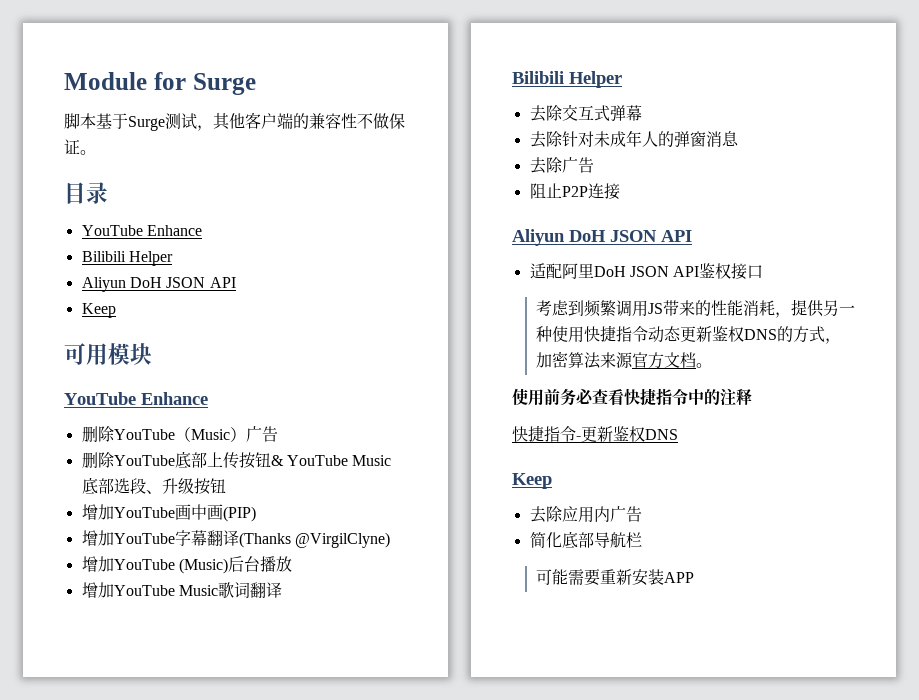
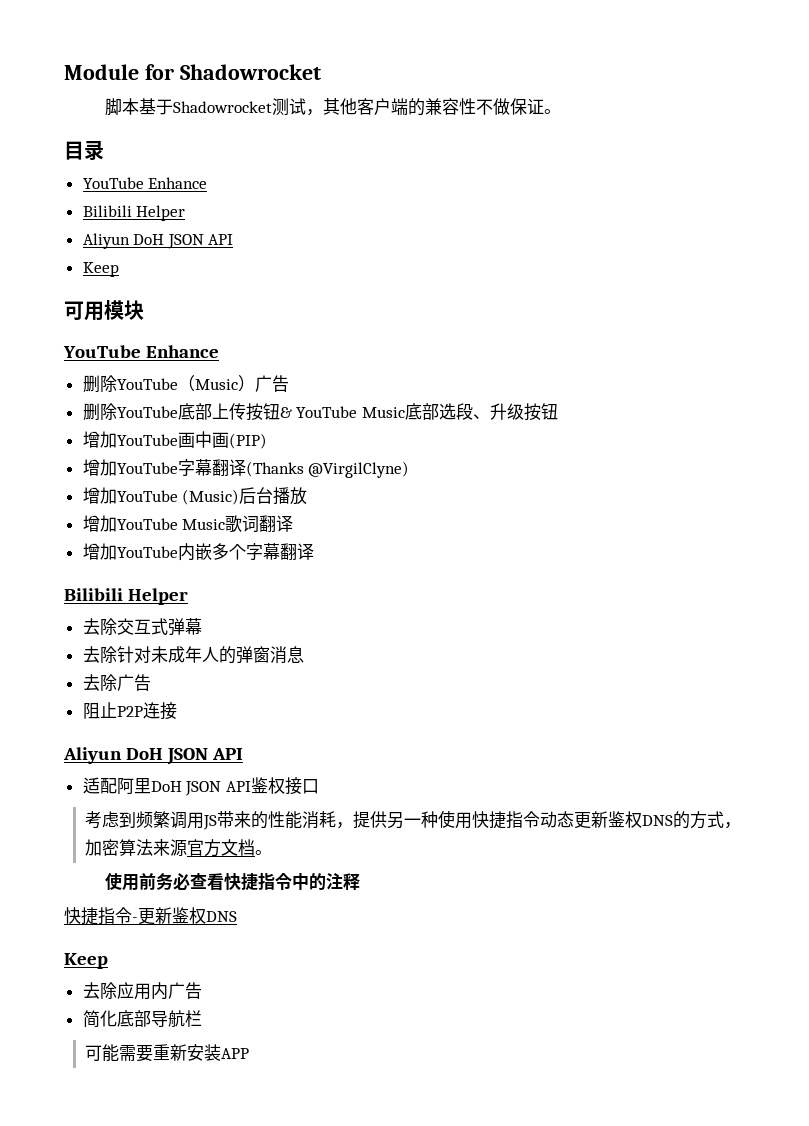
[192,73,256,95] Surge -> [179,64,321,80] Shadowrocket
[128,116,165,131] Surge -> [172,101,272,113] Shadowrocket
(282, 590) none -> [82,543,314,561] // 增加YouTube内嵌多个字幕翻译

